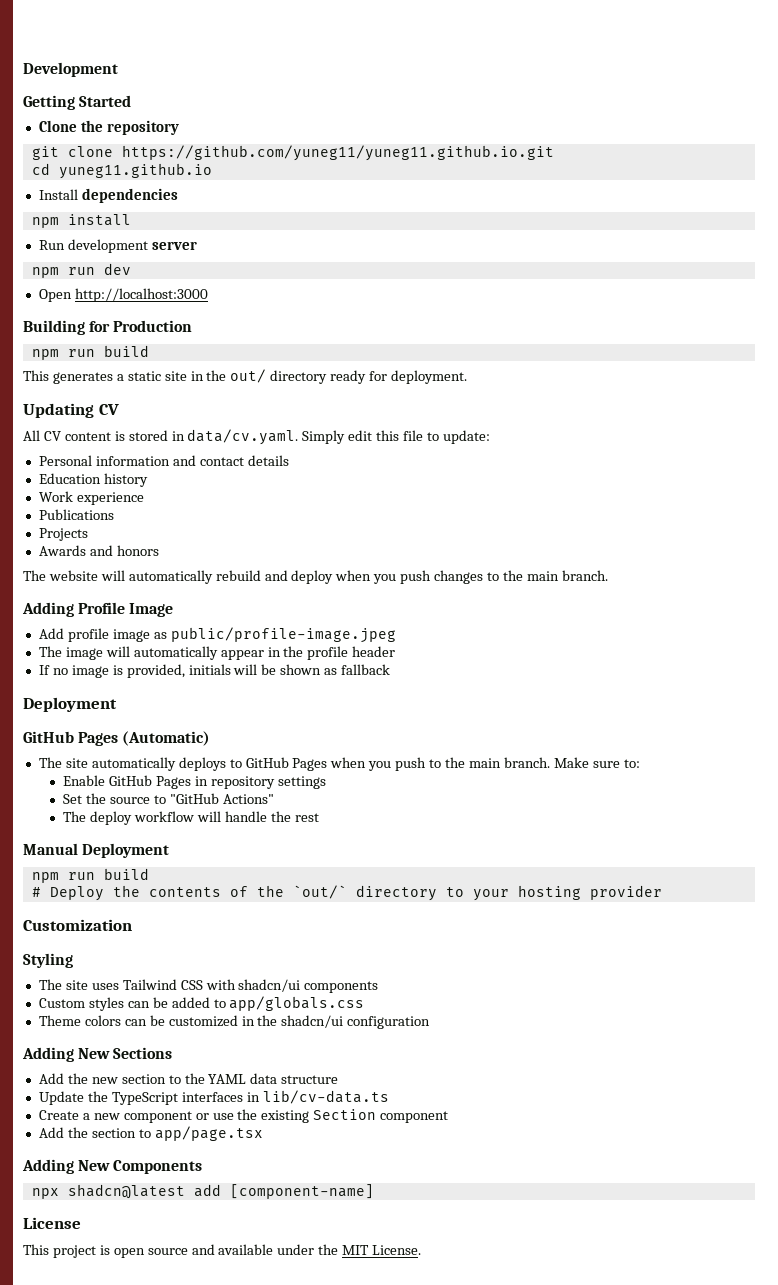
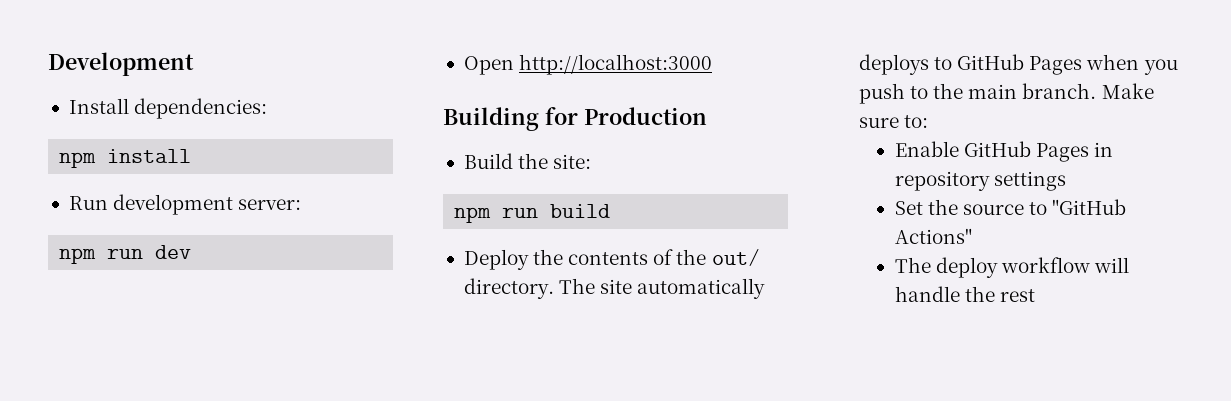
[23,95,132,110] [38,120,179,135] [31,145,554,161] [31,163,212,179] // Getting Started // Clone the repository // git clone https://github.com/yuneg11/yuneg11.github.io.git // cd yuneg11.github.io -> (194, 64) none
[81,188,178,203] dependencies -> [134,98,268,119] dependencies:
[151,241,197,250] server -> [238,199,302,210] server:
[31,345,149,360] [23,369,468,384] [23,403,119,418] [23,429,490,445] [38,455,289,466] [38,473,148,487] [38,491,144,505] [38,509,114,520] [38,528,88,541] [38,545,159,556] [23,570,608,584] [22,602,174,617] [38,627,396,643] [38,646,396,660] [38,664,391,678] [23,697,117,712] [23,731,211,746] // npm run build // This generates a static site in the out/ directory ready for deployment. // Updating CV // All CV content is stored in data/cv.yaml. Simply edit this file to update: // Personal information and contact details // Education history // Work experience // Publications // Projects // Awards and honors // The website will automatically rebuild and deploy when you push changes to the main branch. // Adding Profile Image // Add profile image as public/profile-image.jpeg // The image will automatically appear in the profile header // If no image is provided, initials will be shown as fallback // Deployment // GitHub Pages (Automatic) // -> [463,153,592,169] [454,204,611,223] [463,249,760,270] [463,278,554,299] // Build the site: // npm run build // Deploy the contents of the out/ directory.
[23,843,170,858] [31,868,149,883] [31,885,662,901] [23,919,132,931] [23,953,73,968] [38,979,379,993] [38,996,365,1011] [38,1015,431,1029] [22,1047,173,1062] [38,1073,339,1084] [38,1090,389,1105] [38,1109,449,1123] [38,1126,263,1141] [22,1159,203,1174] [31,1184,374,1199] [23,1217,81,1229] [23,1244,422,1258] // Manual Deployment // npm run build // # Deploy the contents of the `out/` directory to your hosting provider // Customization // Styling // The site uses Tailwind CSS with shadcn/ui components // Custom styles can be added to app/globals.css // Theme colors can be customized in the shadcn/ui configuration // Adding New Sections // Add the new section to the YAML data structure // Update the TypeScript interfaces in lib/cv-data.ts // Create a new component or use the existing Section component // Add the section to app/page.tsx // Adding New Components // npx shadcn@latest add [component-name] // License // This project is open source and available under the MIT License. -> (1035, 295) none

